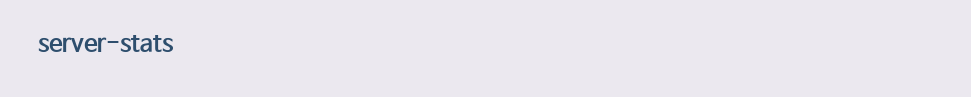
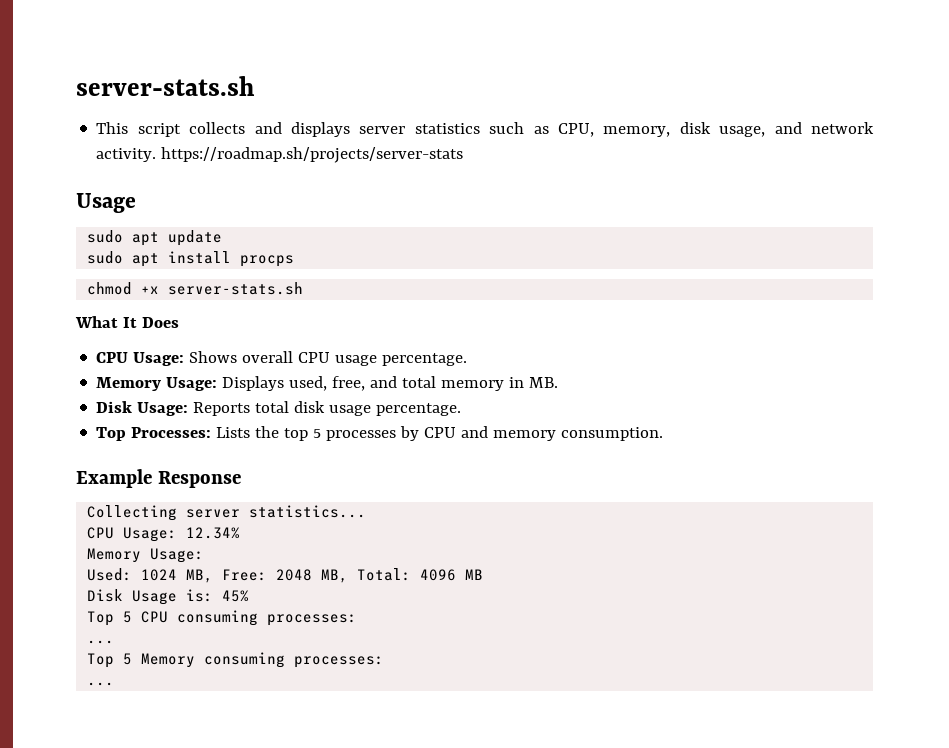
[38,35,174,53] server-stats -> [76,76,255,96] [96,122,875,137] [96,147,464,163] [76,193,136,213] [87,230,223,246] [87,251,295,267] [87,282,304,295] [75,316,179,328] [96,351,468,366] [96,376,559,391] [96,401,462,416] [96,426,664,441] [76,469,241,488] [87,505,367,521] [87,527,241,542] [87,548,205,563] [87,568,484,583] [87,589,250,605] [87,610,358,626] [87,640,115,644] [87,652,385,668] [87,682,115,686] server-stats.sh // This script collects and displays server statistics such as CPU, memory, disk usage, and network activity. https://roadmap.sh/projects/server-stats // Usage // sudo apt update // sudo apt install procps // chmod +x server-stats.sh // What It Does // CPU Usage: Shows overall CPU usage percentage. // Memory Usage: Displays used, free, and total memory in MB. // Disk Usage: Reports total disk usage percentage. // Top Processes: Lists the top 5 processes by CPU and memory consumption. // Example Response // Collecting server statistics... // CPU Usage: 12.34% // Memory Usage: // Used: 1024 MB, Free: 2048 MB, Total: 4096 MB // Disk Usage is: 45% // Top 5 CPU consuming processes: // ... // Top 5 Memory consuming processes: // ...

